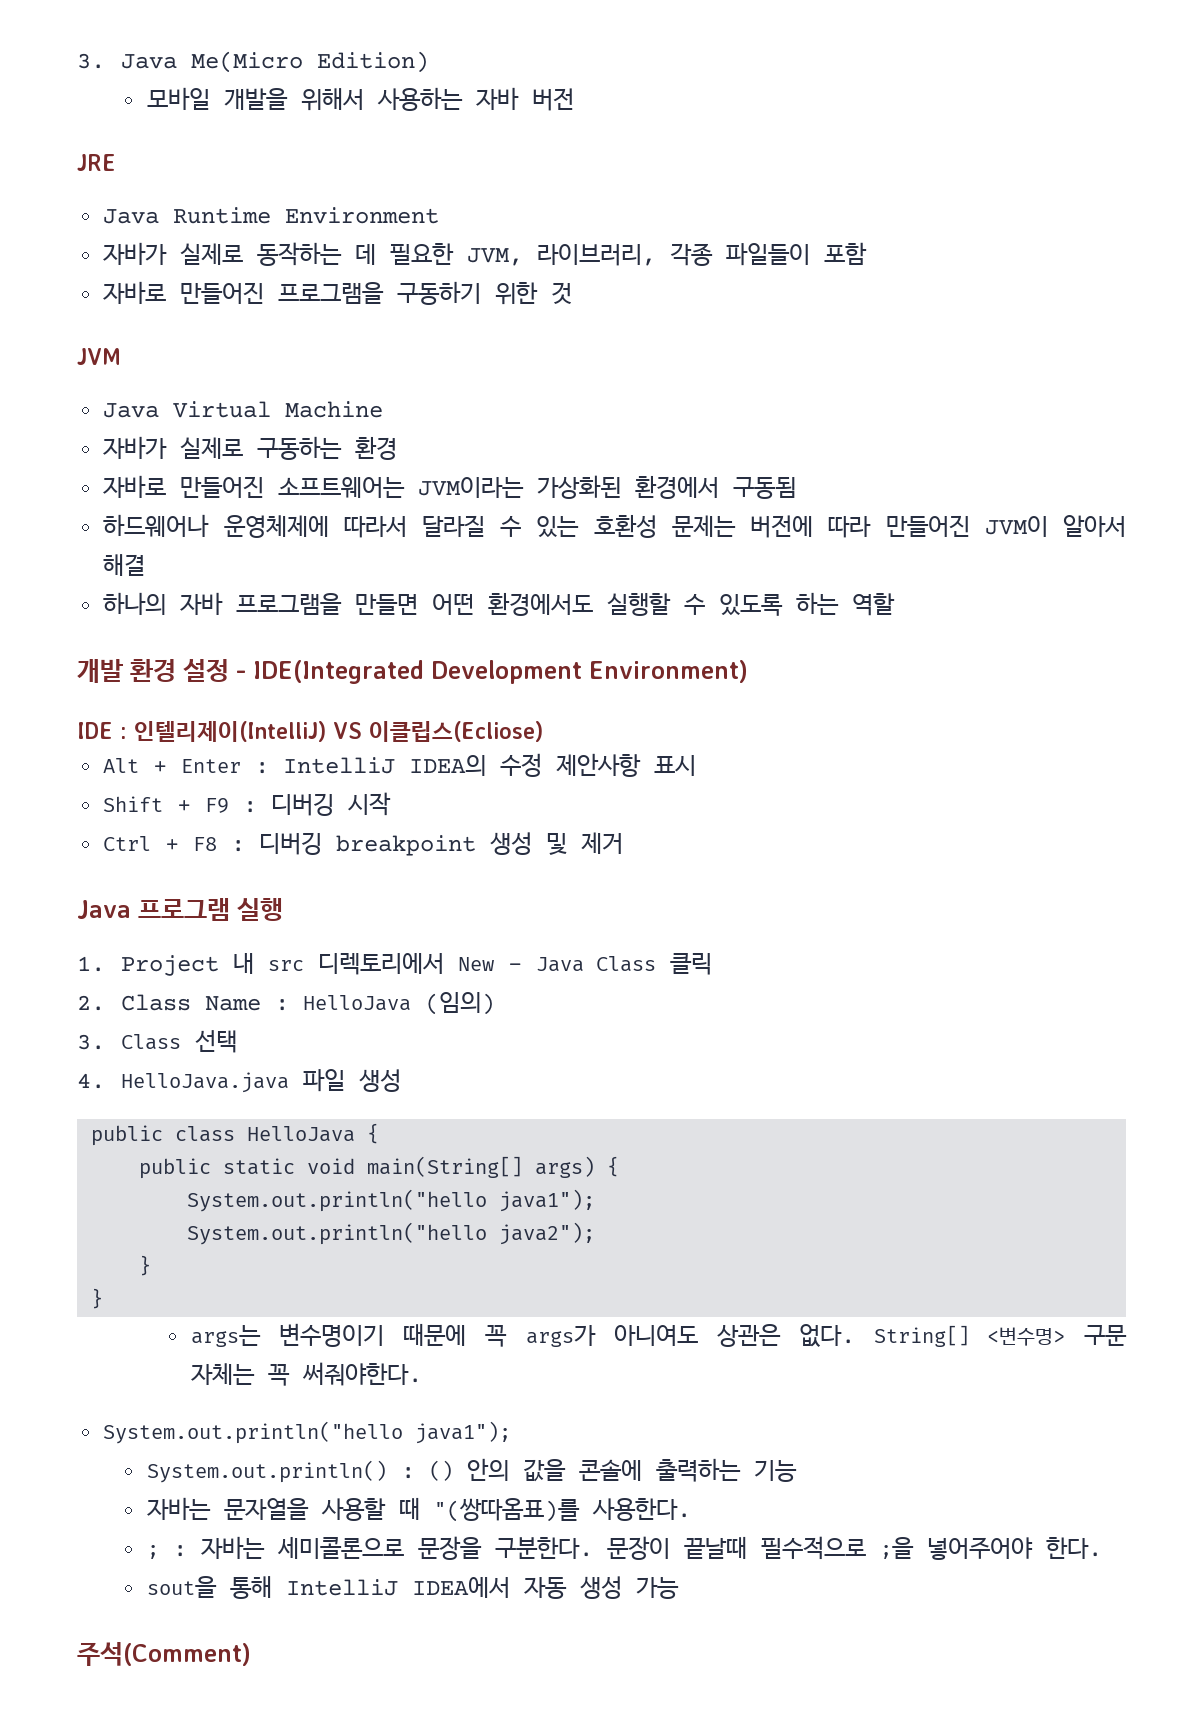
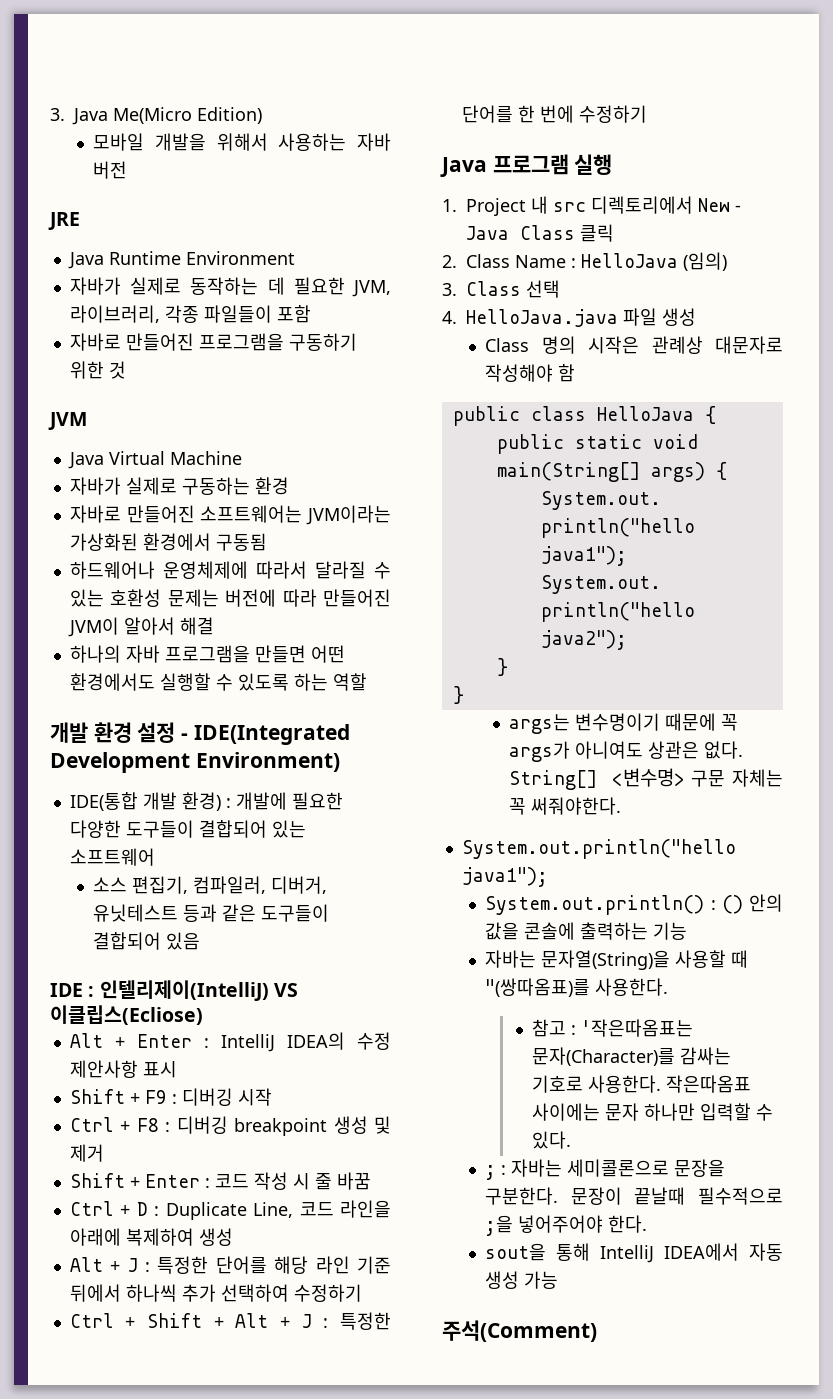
(748, 671) none -> [69,792,343,811] [69,820,306,838] [69,848,155,866] [93,876,328,894] [93,904,330,922] [93,932,201,950] // IDE(통합 개발 환경) : 개발에 필요한 다양한 도구들이 결합되어 있는 소프트웨어 // 소스 편집기, 컴파일러, 디버거, 유닛테스트 등과 같은 도구들이 결합되어 있음
(624, 843) none -> [69,1172,371,1190] [69,1200,391,1220] [69,1228,233,1246] [69,1256,391,1274] [69,1284,362,1302] [69,1312,391,1330] [461,105,647,123] // Shift + Enter : 코드 작성 시 줄 바꿈 // Ctrl + D : Duplicate Line, 코드 라인을 아래에 복제하여 생성 // Alt + J : 특정한 단어를 해당 라인 기준 뒤에서 하나씩 추가 선택하여 수정하기 // Ctrl + Shift + Alt + J : 특정한 단어를 한 번에 수정하기
(401, 1080) none -> [485,336,783,354] [485,364,576,382] // Class 명의 시작은 관례상 대문자로 작성해야 함
[224,1498,310,1520] 문자열을 -> [541,950,671,970] 문자열(String)을
(692, 1509) none -> [532,1019,694,1037] [532,1047,732,1066] [532,1075,752,1093] [532,1103,774,1121] [532,1131,572,1149] // 참고 : '작은따옴표는 문자(Character)를 감싸는 기호로 사용한다. 작은따옴표 사이에는 문자 하나만 입력할 수 있다.

